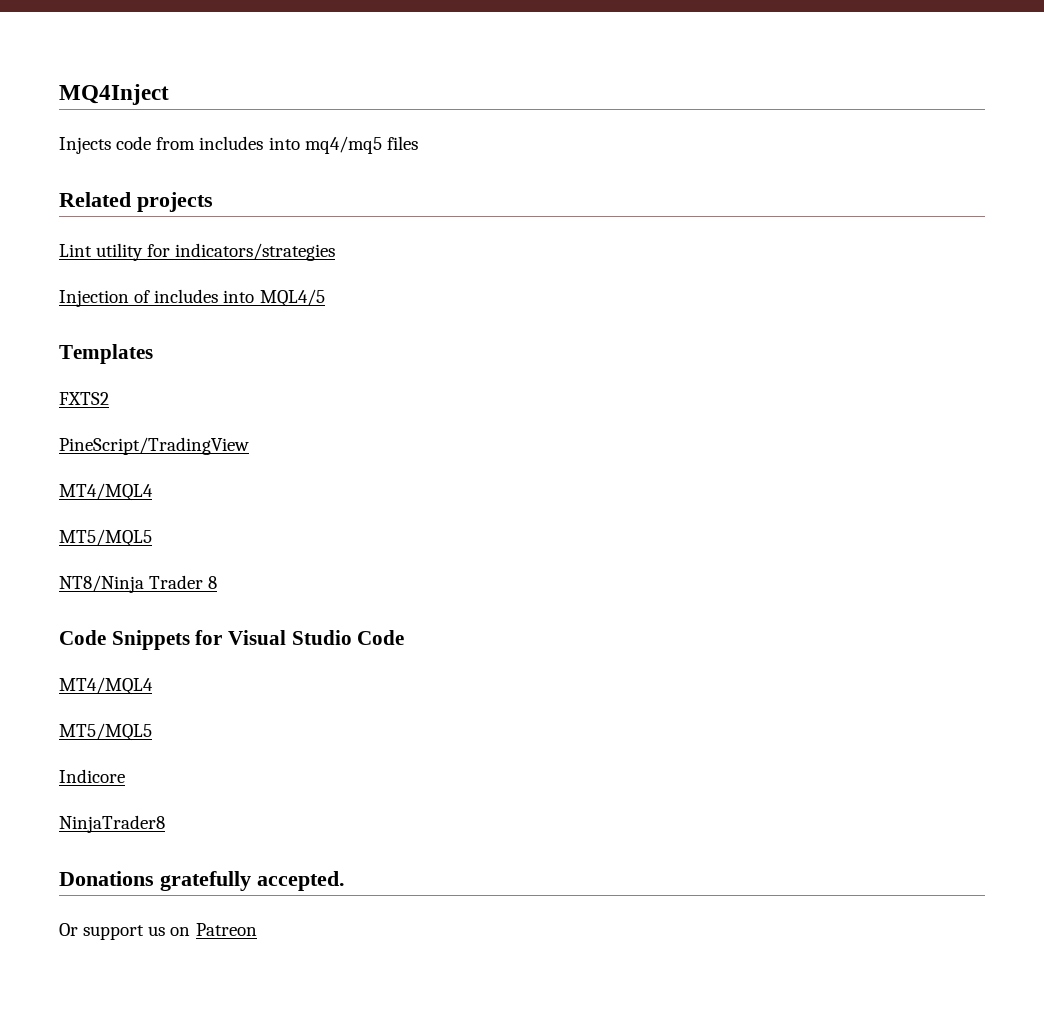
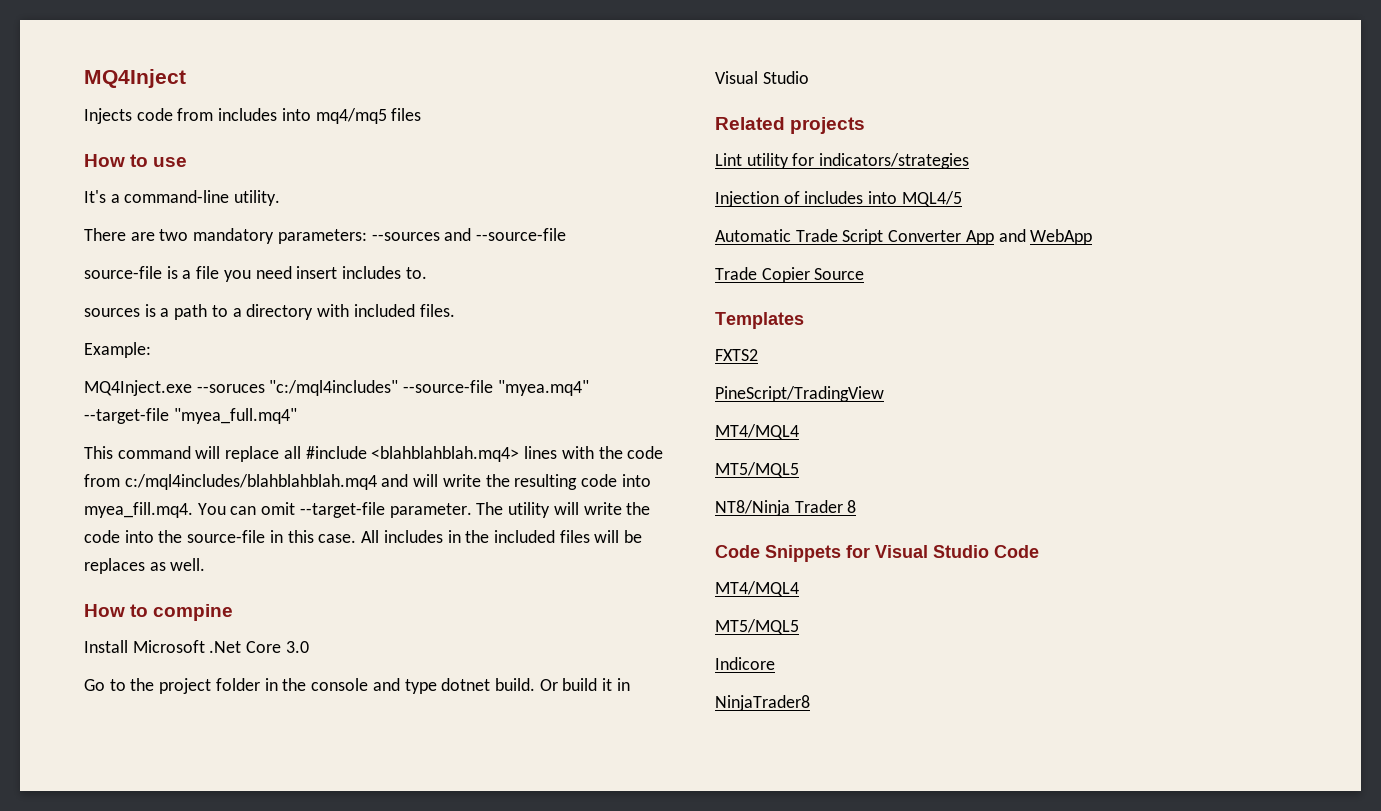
(418, 143) none -> [84,154,188,167] [84,190,281,206] [84,228,567,244] [84,266,427,282] [84,304,455,320] [84,342,151,358] [84,380,589,396] [84,408,297,424] [84,446,664,462] [84,474,651,490] [84,502,651,518] [84,530,643,543] [84,558,206,574] [84,604,234,621] [84,640,309,653] [84,678,630,694] [715,71,809,84] // How to use // It's a command-line utility. // There are two mandatory parameters: --sources and --source-file // source-file is a file you need insert includes to. // sources is a path to a directory with included files. // Example: // MQ4Inject.exe --soruces "c:/mql4includes" --source-file "myea.mq4" --target-file "myea_full.mq4" // This command will replace all #include <blahblahblah.mq4> lines with the code from c:/mql4includes/blahblahblah.mq4 and will write the resulting code into myea_fill.mq4. You can omit --target-file parameter. The utility will write the code into the source-file in this case. All includes in the included files will be replaces as well. // How to compine // Install Microsoft .Net Core 3.0 // Go to the project folder in the console and type dotnet build. Or build it in Visual Studio
(325, 298) none -> [715,229,1093,245] [715,267,865,283] // Automatic Trade Script Converter App and WebApp // Trade Copier Source
[59,871,345,891] [59,923,257,940] // Donations gratefully accepted. // Or support us on Patreon -> (810, 703) none

